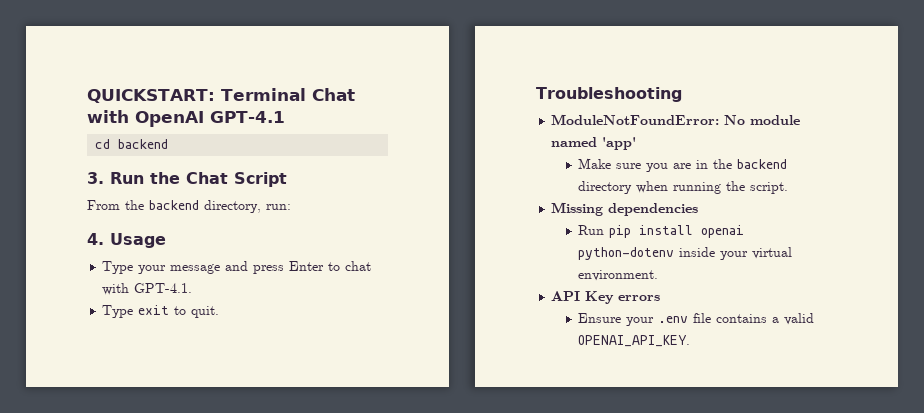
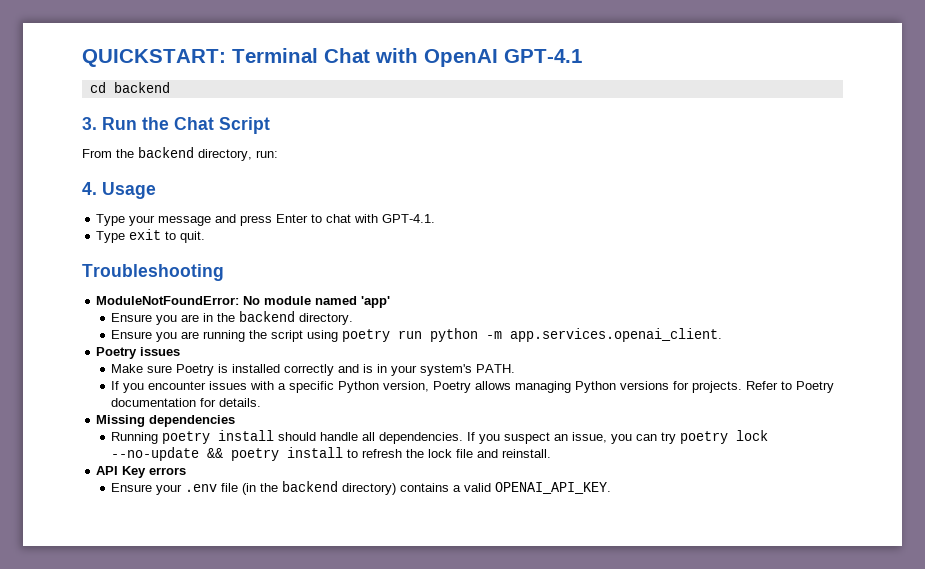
[578,158,642,169] Make sure -> [111,313,153,322] Ensure
[578,181,789,194] [551,202,699,216] [578,225,745,238] [578,247,793,260] [578,270,659,281] directory when running the script. // Missing dependencies // Run pip install openai python-dotenv inside your virtual environment. -> [299,313,354,325] [111,328,723,342] [96,347,181,359] [111,364,516,376] [111,381,835,393] [111,398,262,407] [96,415,236,427] [111,430,769,444] [111,447,552,461] directory. // Ensure you are running the script using poetry run python -m app.services.openai_client. // Poetry issues // Make sure Poetry is installed correctly and is in your system's PATH. // If you encounter issues with a specific Python version, Poetry allows managing Python versions for projects. Refer to Poetry documentation for details. // Missing dependencies // Running poetry install should handle all dependencies. If you suspect an issue, you can try poetry lock --no-update && poetry install to refresh the lock file and reinstall.
(712, 318) none -> [242,481,397,495] (in the backend directory)

